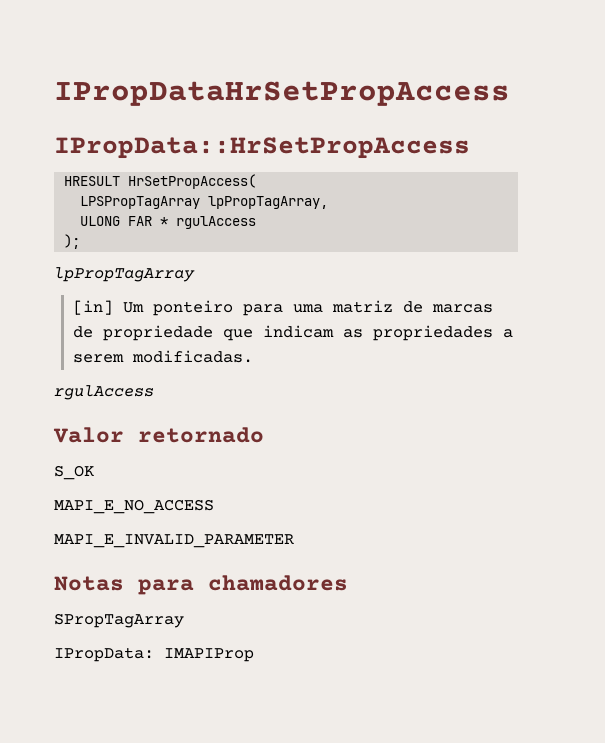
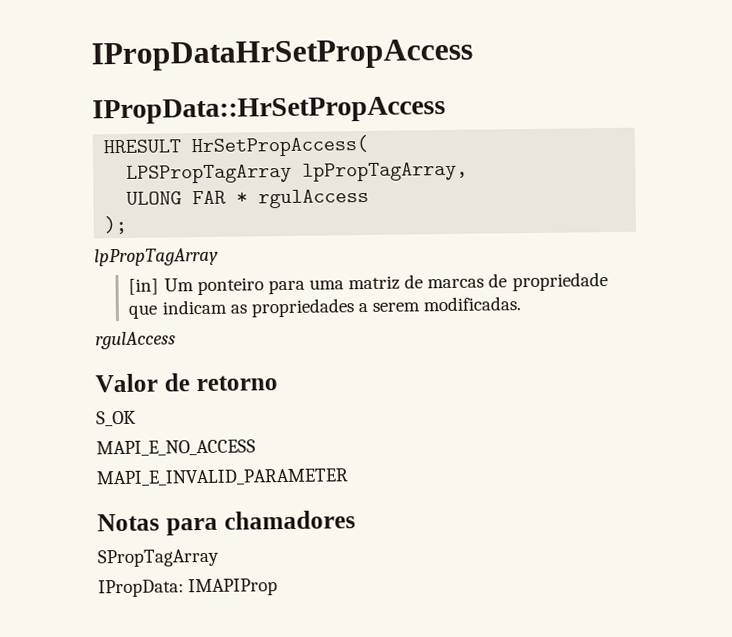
[138,427,264,443] retornado -> [163,373,278,392] de retorno

